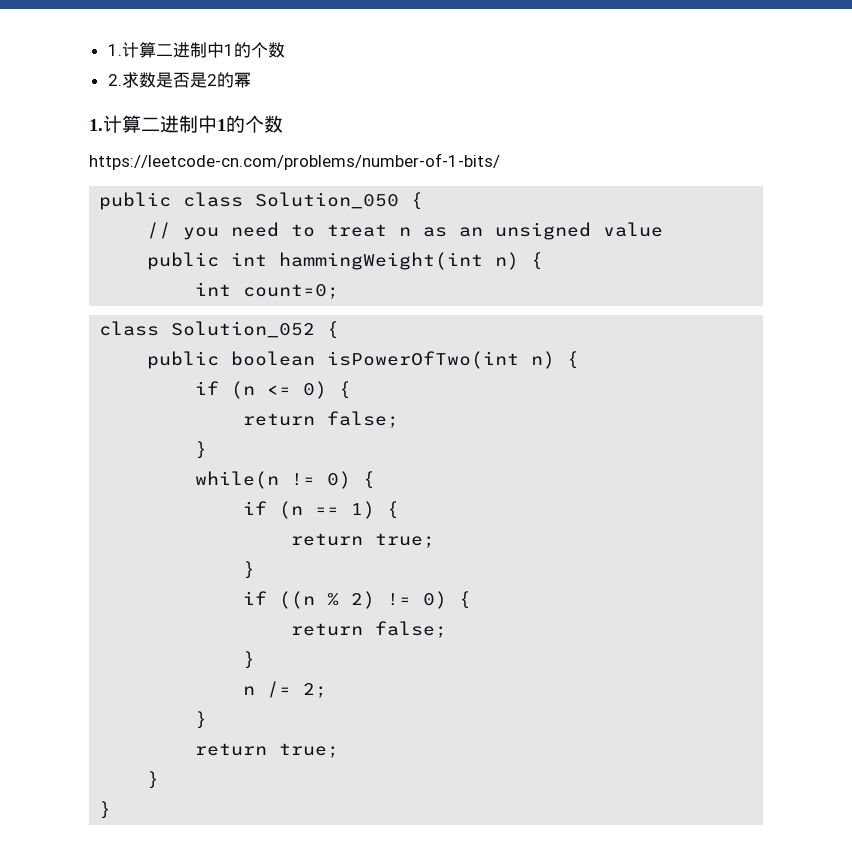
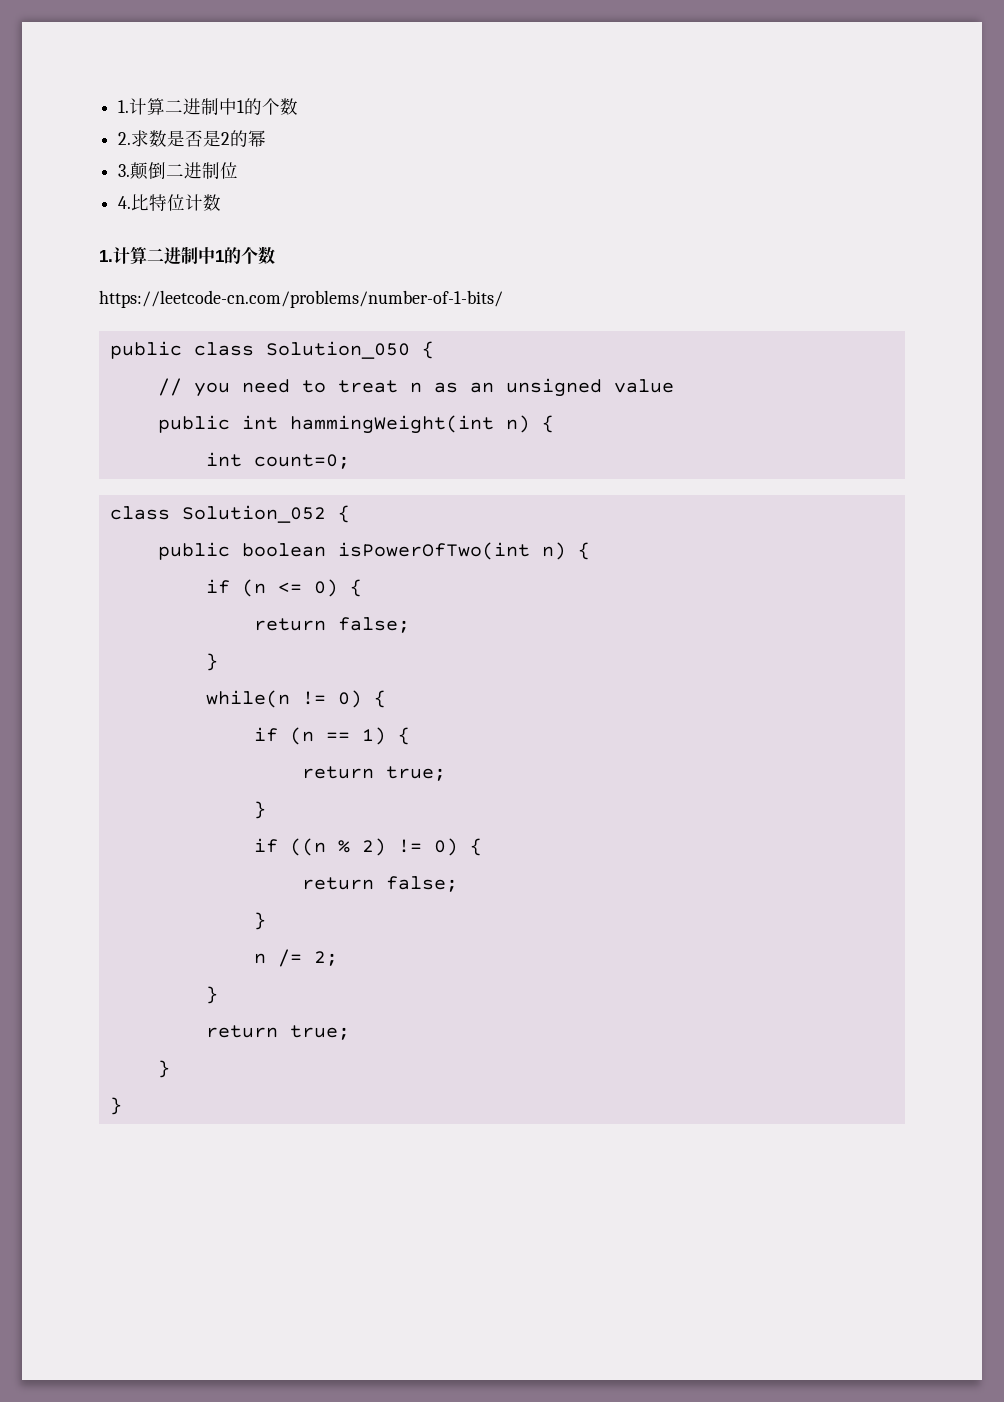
(251, 80) none -> [118,162,239,180] [118,194,222,212] // 3.颠倒二进制位 // 4.比特位计数

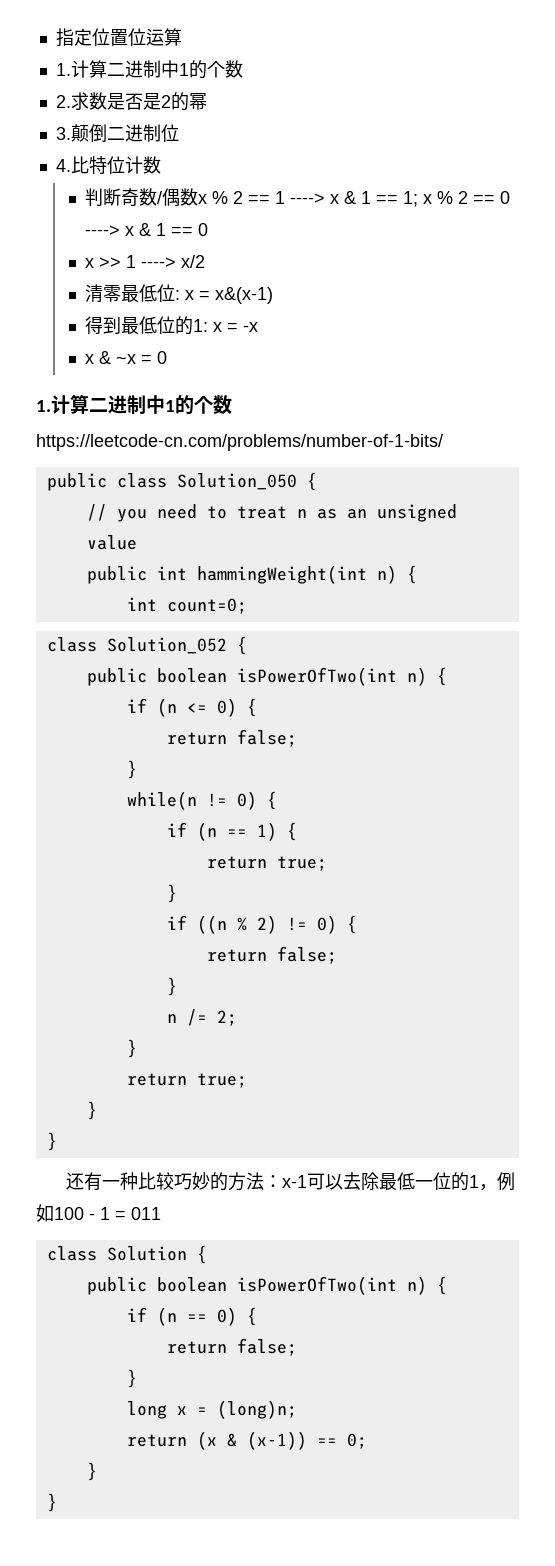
(118, 106) none -> [55,28,182,47] 指定位置位运算 //
(222, 202) none -> [85,188,511,207] [85,223,209,236] [85,255,206,268] [85,284,274,304] [85,316,259,335] [85,351,168,364] // 判断奇数/偶数x % 2 == 1 ----> x & 1 == 1; x % 2 == 0 ----> x & 1 == 0 // x >> 1 ----> x/2 // 清零最低位: x = x&(x-1) // 得到最低位的1: x = -x // x & ~x = 0
(122, 1106) none -> [65,1172,515,1191] [36,1204,161,1222] [46,1245,207,1264] [86,1276,447,1295] [126,1307,257,1326] [166,1338,297,1356] [126,1369,137,1388] [126,1400,297,1419] [126,1431,367,1450] [86,1462,97,1481] [46,1493,57,1512] // 还有一种比较巧妙的方法：x-1可以去除最低一位的1，例如100 - 1 = 011 // class Solution { // public boolean isPowerOfTwo(int n) { // if (n == 0) { // return false; // } // long x = (long)n; // return (x & (x-1)) == 0; // } // }

